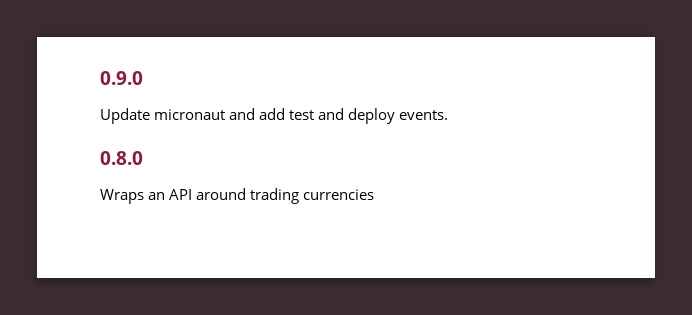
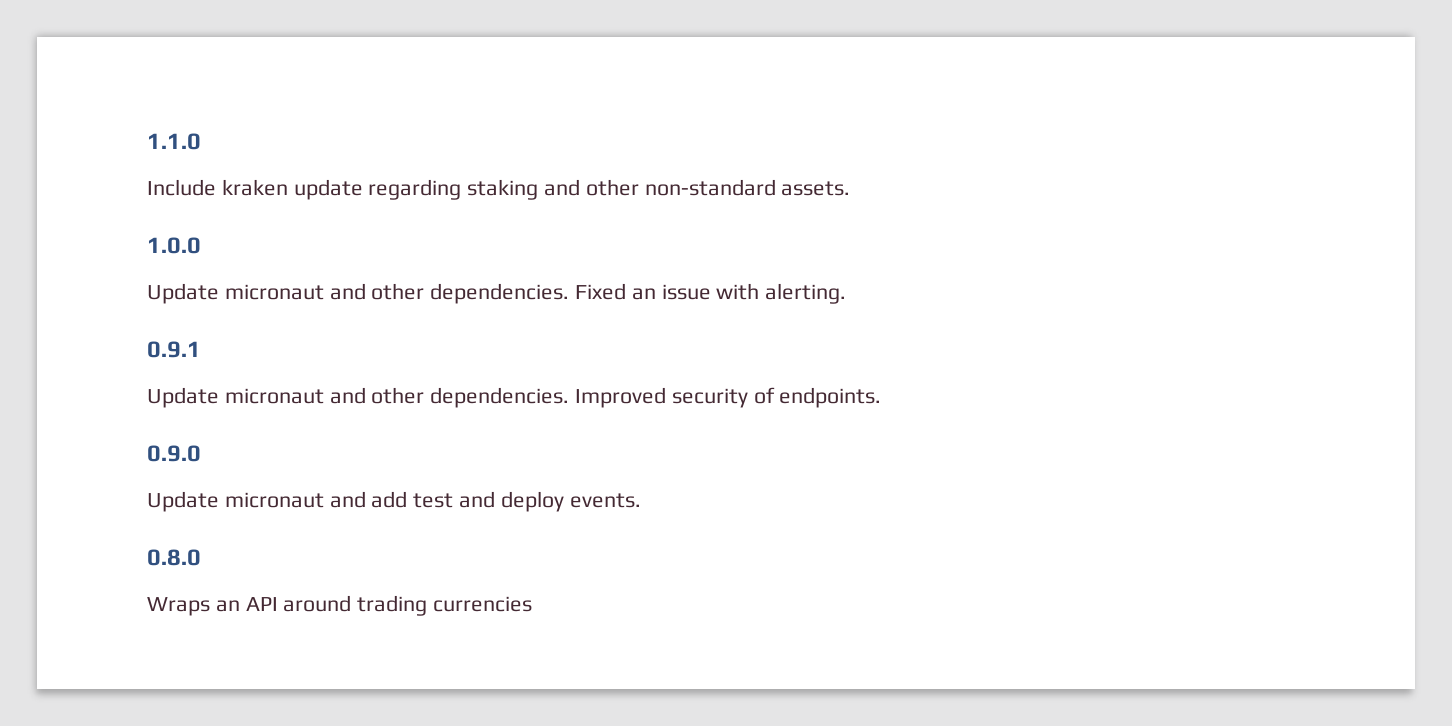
(100, 78) none -> [147,133,201,150] [147,179,851,200] [147,237,201,254] [147,283,847,304] [147,341,201,358] [147,387,882,408] 1.1.0 // Include kraken update regarding staking and other non-standard assets. // 1.0.0 // Update micronaut and other dependencies. Fixed an issue with alerting. // 0.9.1 // Update micronaut and other dependencies. Improved security of endpoints. //

